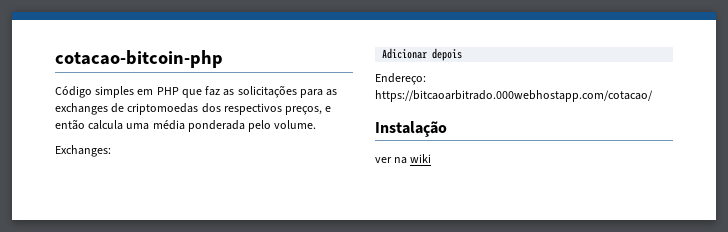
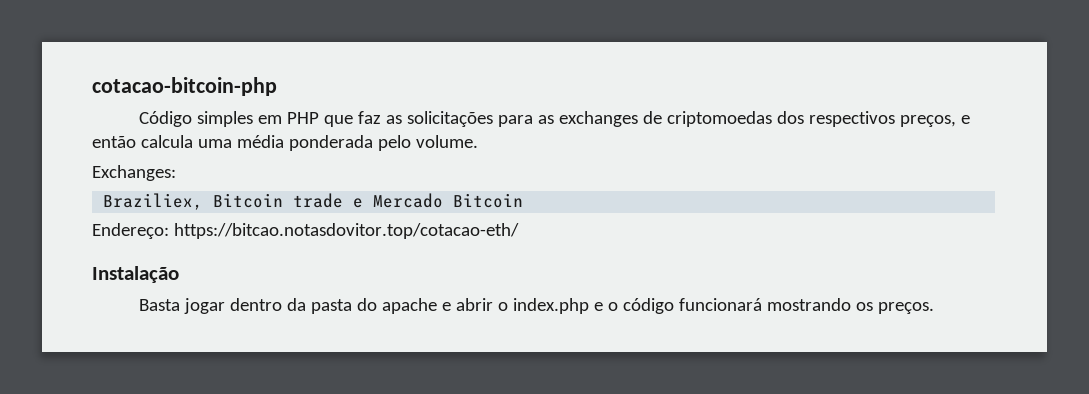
[382,48,463,61] Adicionar depois -> [103,193,524,210] Braziliex, Bitcoin trade e Mercado Bitcoin
[375,90,653,102] https://bitcaoarbitrado.000webhostapp.com/cotacao/ -> [173,223,519,239] https://bitcao.notasdovitor.top/cotacao-eth/
[375,154,432,164] ver na wiki -> [139,298,935,314] Basta jogar dentro da pasta do apache e abrir o index.php e o código funcionará mostrando os preços.

